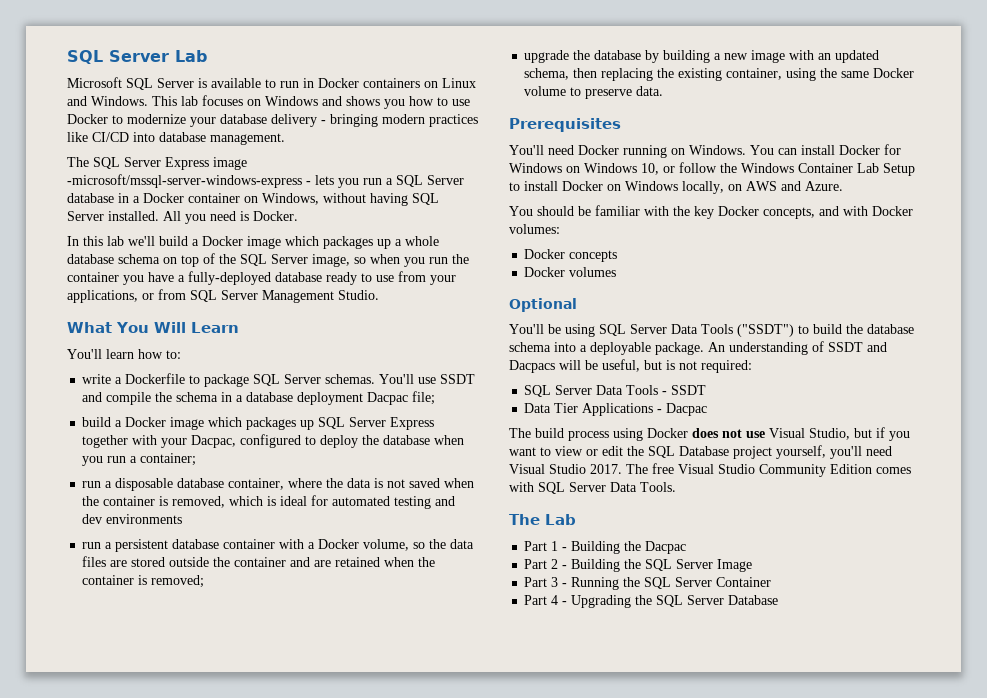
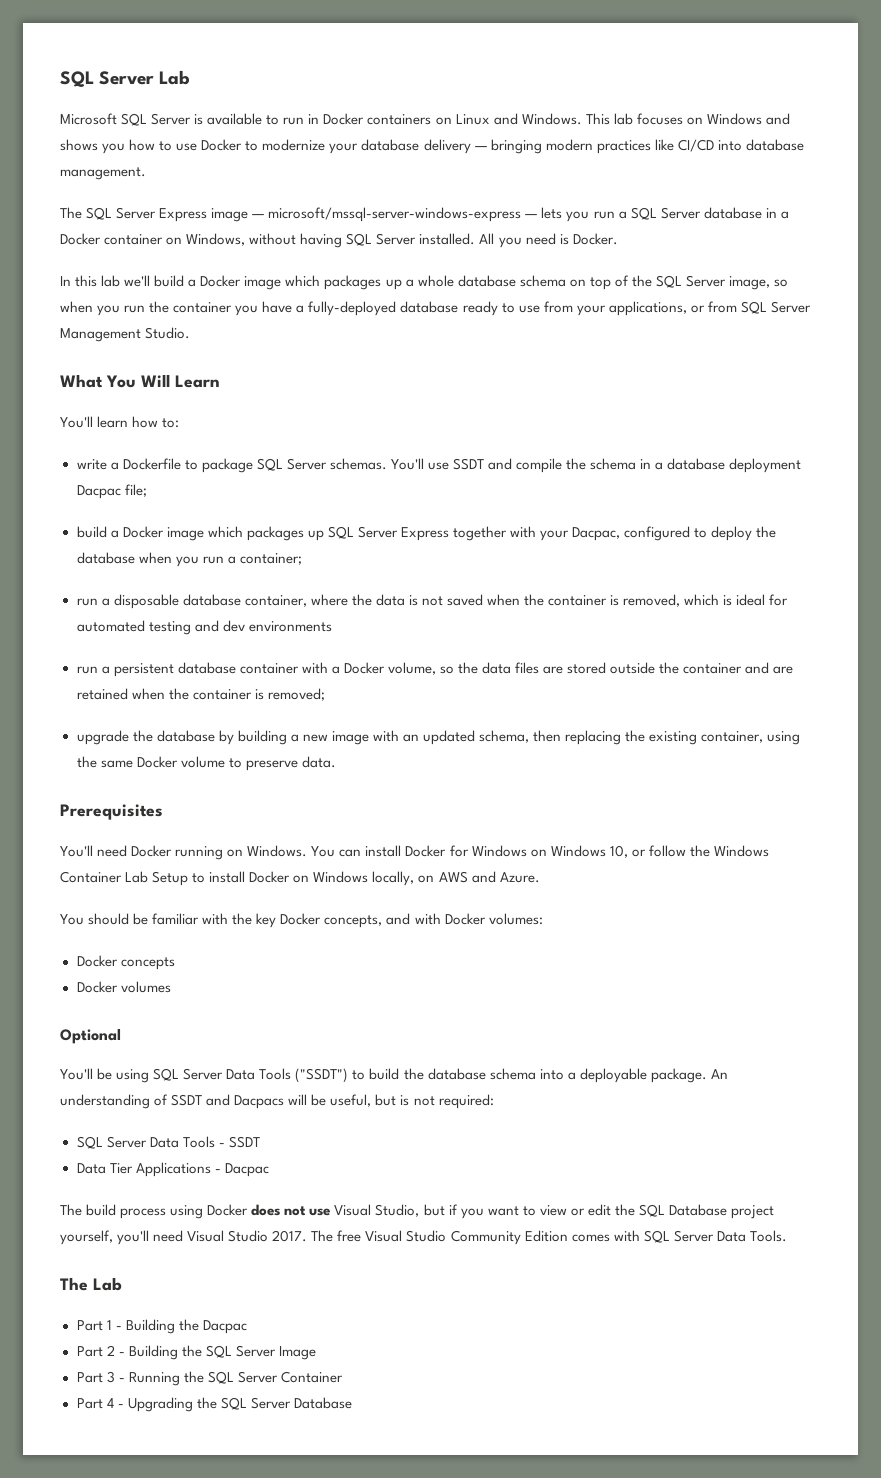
[321,120,326,124] - -> [474,146,487,150] —
[67,174,311,188] -microsoft/mssql-server-windows-express - -> [252,207,538,222] — microsoft/mssql-server-windows-express —

